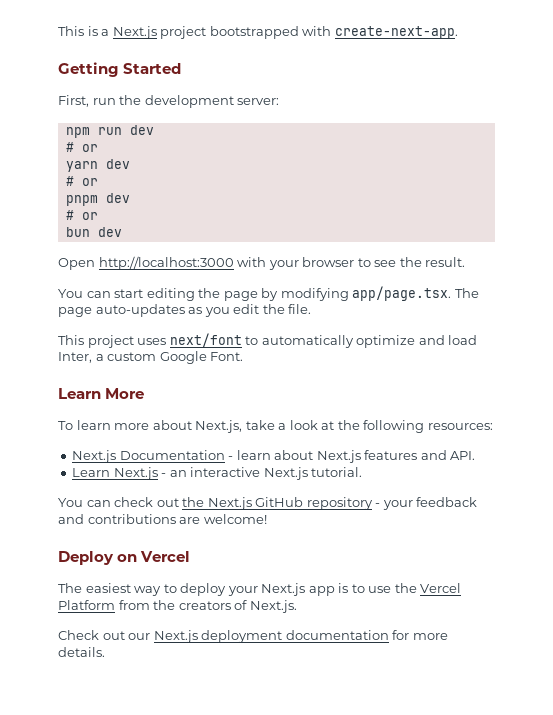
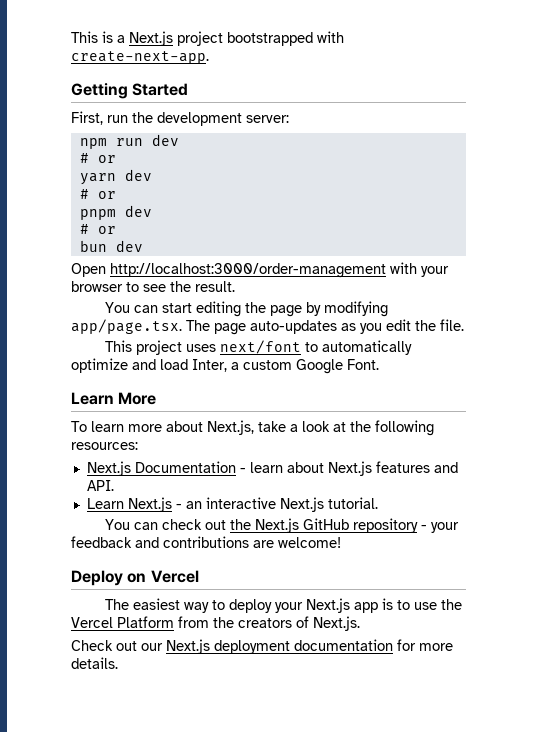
[98,256,234,270] http://localhost:3000 -> [110,263,386,278] http://localhost:3000/order-management

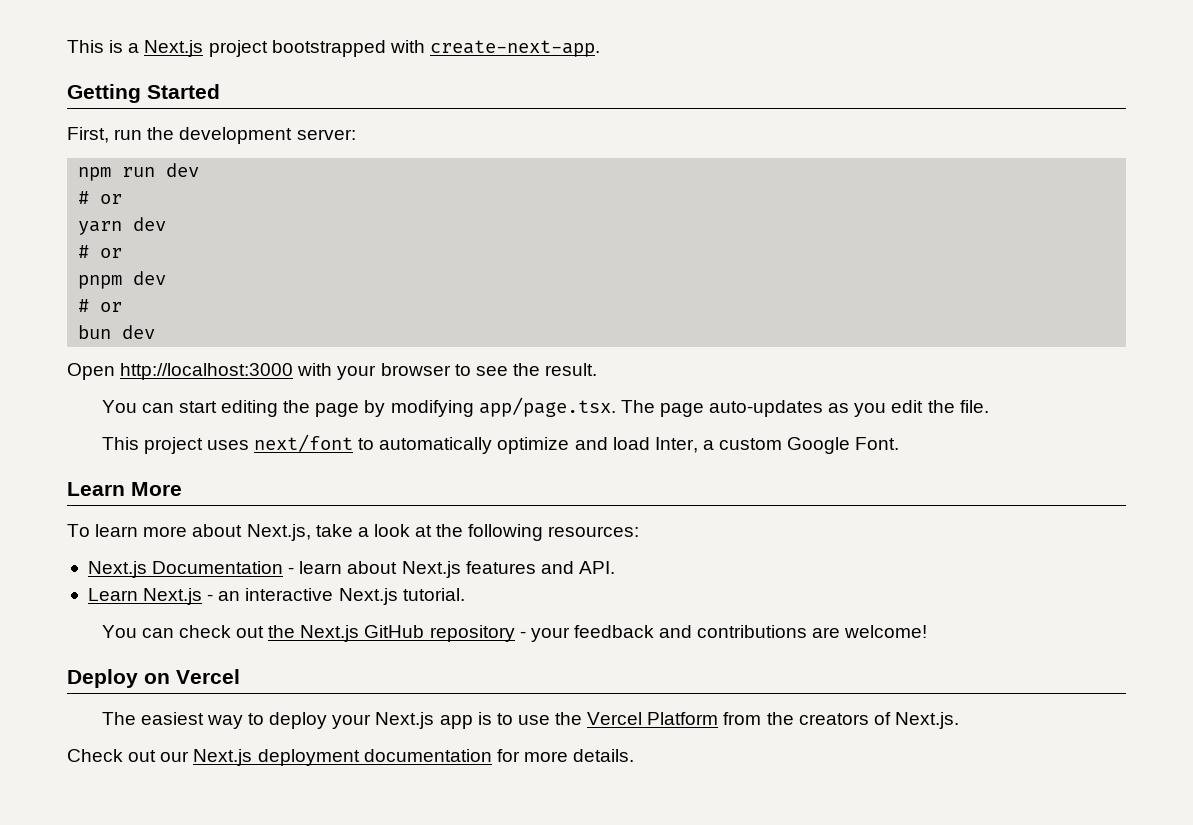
[110,263,386,278] http://localhost:3000/order-management -> [120,363,294,380] http://localhost:3000

